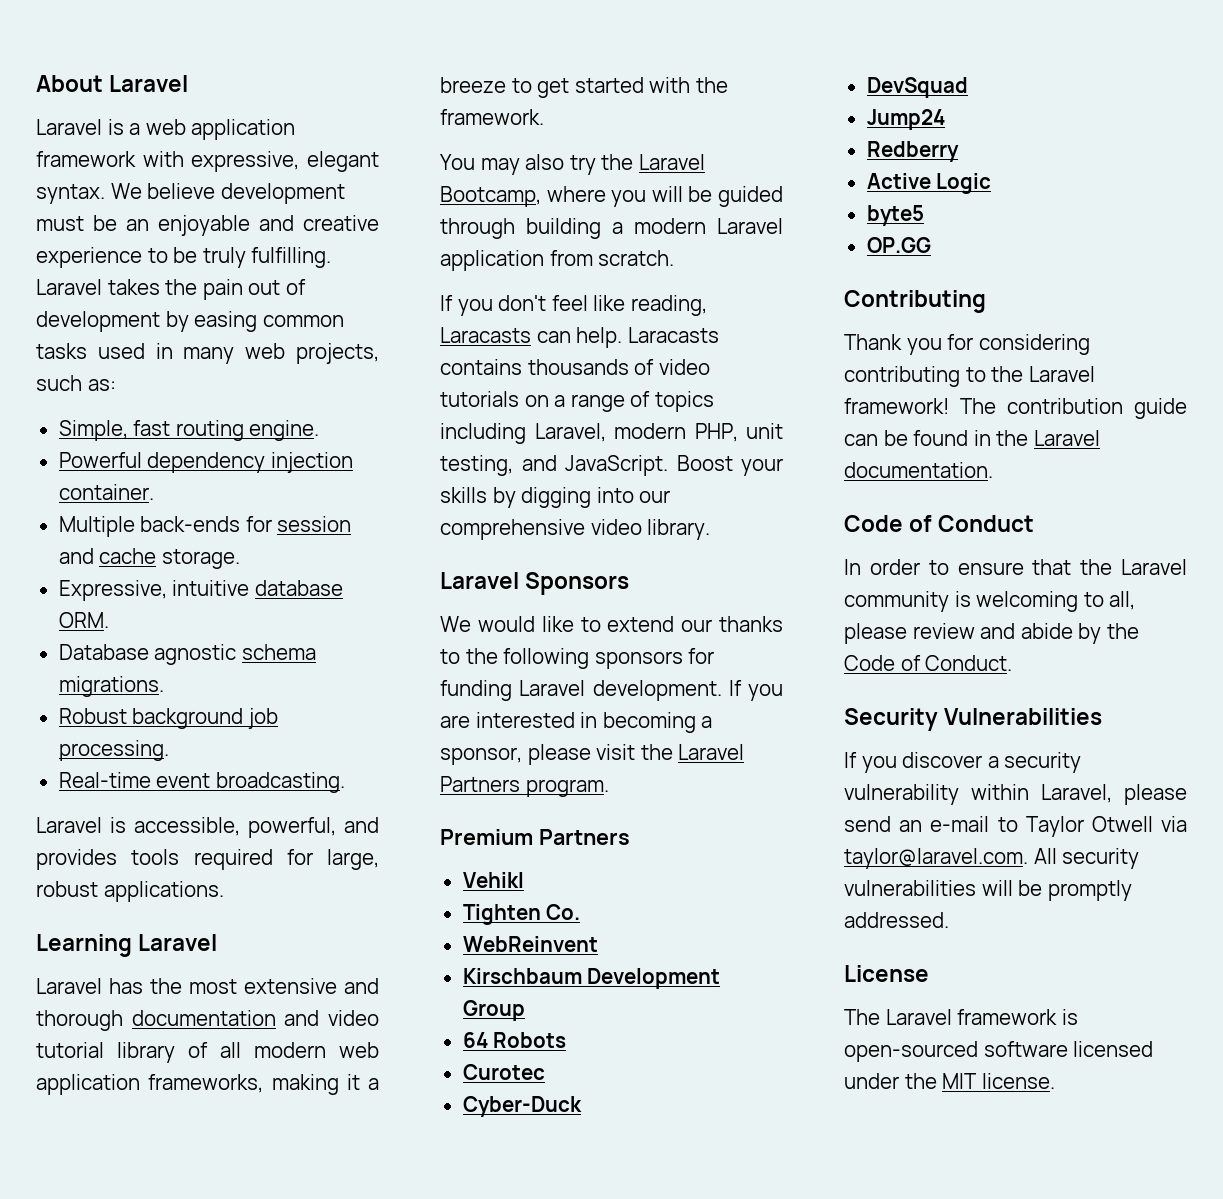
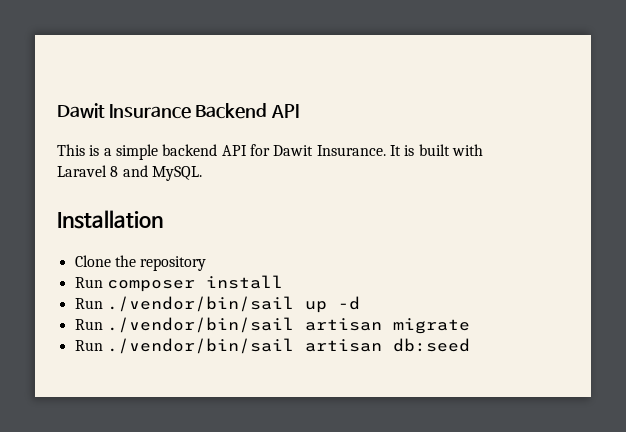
[36,75,189,92] [36,119,296,140] [36,151,379,172] [36,183,345,204] [36,215,379,236] [36,247,332,268] [36,279,306,300] [36,311,344,332] [36,343,379,364] [36,375,116,391] [58,420,320,441] [58,452,353,473] [58,484,154,500] [58,516,352,537] [58,548,240,569] [58,580,343,601] [58,612,109,628] [58,644,316,665] [58,676,164,697] [58,708,278,729] [58,740,169,761] [58,772,345,793] [36,817,379,838] [36,849,379,870] [36,881,224,902] [36,934,218,957] [36,978,379,994] [36,1010,379,1031] [36,1042,379,1063] [36,1074,379,1095] [440,77,728,98] [440,109,544,125] [440,154,705,175] [440,186,783,207] [440,218,783,239] [440,250,675,271] [440,295,707,316] [440,327,719,348] [440,359,710,375] [440,391,714,412] [440,423,783,444] [440,455,783,476] [440,487,671,508] [440,519,711,540] [440,572,630,595] [440,616,783,632] [440,648,715,669] [440,680,783,701] [440,712,713,733] [440,744,745,765] [440,776,609,797] [440,829,630,845] [462,872,524,888] [462,904,581,925] [462,936,598,952] [462,968,721,989] [462,1000,525,1021] [462,1032,567,1048] [462,1064,545,1080] [462,1096,582,1117] [866,77,968,98] [866,109,945,130] [866,141,959,162] [866,173,992,194] [866,205,924,226] [866,237,931,253] [844,290,986,313] [844,334,1090,355] [844,366,1095,387] [844,398,1187,419] [844,430,1100,446] [844,462,993,478] [844,515,1035,532] [844,559,1187,575] [844,591,1136,612] [844,623,1139,644] [844,655,1013,671] [844,708,1103,731] [844,752,1082,773] [844,784,1187,805] [844,816,1187,837] [844,848,1140,869] [844,880,1132,901] [844,912,949,928] [844,965,929,982] [844,1009,1078,1025] [844,1041,1154,1062] [844,1073,1055,1089] About Laravel // Laravel is a web application framework with expressive, elegant syntax. We believe development must be an enjoyable and creative experience to be truly fulfilling. Laravel takes the pain out of development by easing common tasks used in many web projects, such as: // Simple, fast routing engine. // Powerful dependency injection container. // Multiple back-ends for session and cache storage. // Expressive, intuitive database ORM. // Database agnostic schema migrations. // Robust background job processing. // Real-time event broadcasting. // Laravel is accessible, powerful, and provides tools required for large, robust applications. // Learning Laravel // Laravel has the most extensive and thorough documentation and video tutorial library of all modern web application frameworks, making it a breeze to get started with the framework. // You may also try the Laravel Bootcamp, where you will be guided through building a modern Laravel application from scratch. // If you don't feel like reading, Laracasts can help. Laracasts contains thousands of video tutorials on a range of topics including Laravel, modern PHP, unit testing, and JavaScript. Boost your skills by digging into our comprehensive video library. // Laravel Sponsors // We would like to extend our thanks to the following sponsors for funding Laravel development. If you are interested in becoming a sponsor, please visit the Laravel Partners program. // Premium Partners // Vehikl // Tighten Co. // WebReinvent // Kirschbaum Development Group // 64 Robots // Curotec // Cyber-Duck // DevSquad // Jump24 // Redberry // Active Logic // byte5 // OP.GG // Contributing // Thank you for considering contributing to the Laravel framework! The contribution guide can be found in the Laravel documentation. // Code of Conduct // In order to ensure that the Laravel community is welcoming to all, please review and abide by the Code of Conduct. // Security Vulnerabilities // If you discover a security vulnerability within Laravel, please send an e-mail to Taylor Otwell via taylor@laravel.com. All security vulnerabilities will be promptly addressed. // License // The Laravel framework is open-sourced software licensed under the MIT license. -> [57,103,300,119] [57,144,483,160] [57,165,202,181] [57,210,163,229] [74,255,207,271] [74,275,283,292] [74,296,360,313] [74,317,470,334] [74,338,470,354] Dawit Insurance Backend API // This is a simple backend API for Dawit Insurance. It is built with Laravel 8 and MySQL. // Installation // Clone the repository // Run composer install // Run ./vendor/bin/sail up -d // Run ./vendor/bin/sail artisan migrate // Run ./vendor/bin/sail artisan db:seed

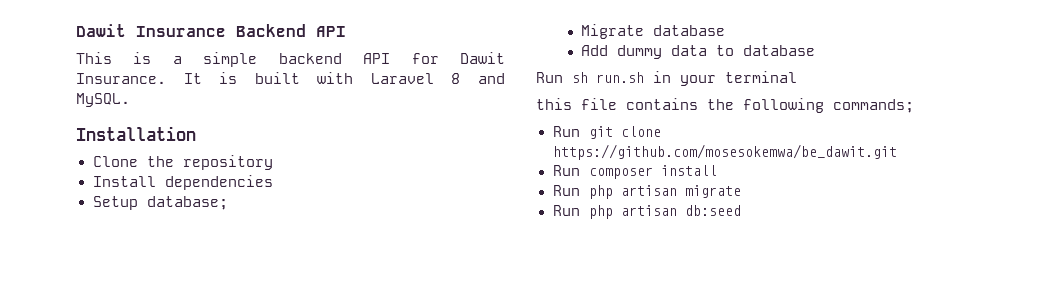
(207, 263) none -> [92,175,273,190] [92,196,228,210] [581,24,726,39] [581,45,816,59] [536,71,797,86] [536,98,914,113] [552,126,661,139] [552,144,897,160] // Install dependencies // Setup database; // Migrate database // Add dummy data to database // Run sh run.sh in your terminal // this file contains the following commands; // Run git clone https://github.com/mosesokemwa/be_dawit.git
[106,296,360,313] [74,317,294,333] ./vendor/bin/sail up -d // Run ./vendor/bin/sail -> [588,185,613,199] php
[106,338,294,354] ./vendor/bin/sail -> [588,205,613,219] php

